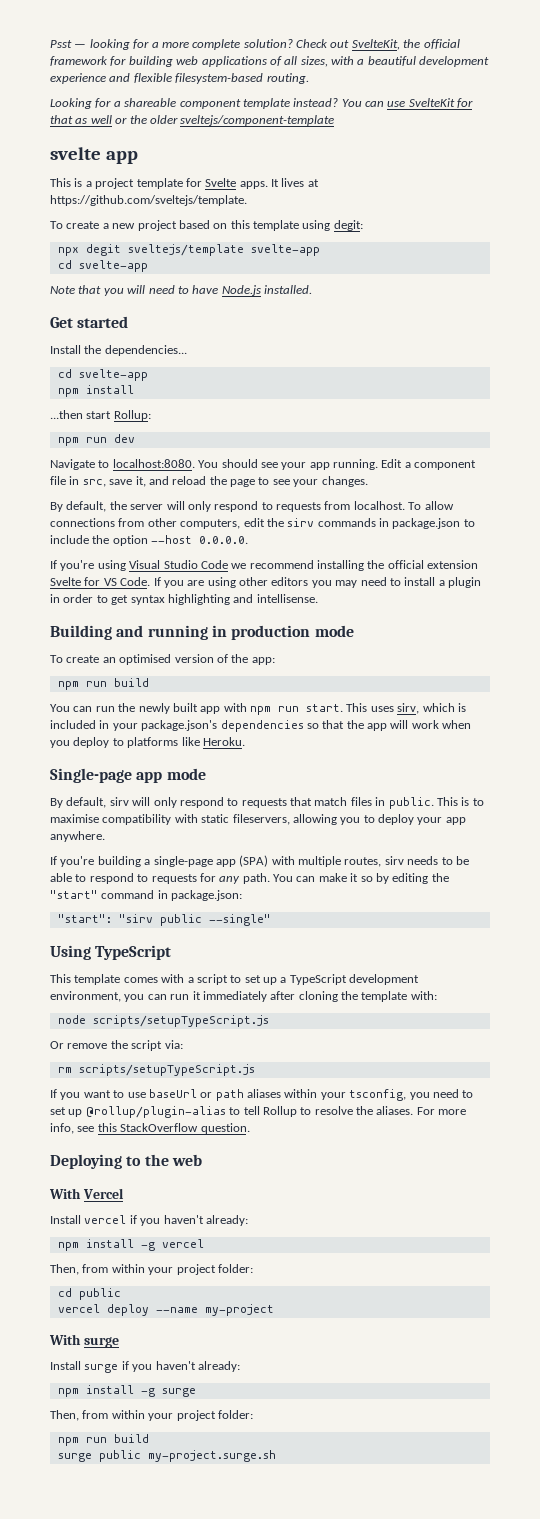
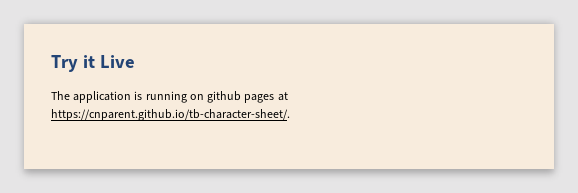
[50,39,460,50] [50,56,490,67] [50,73,309,84] [50,98,474,109] [50,115,335,126] [50,147,138,164] [50,178,319,189] [50,195,247,206] [50,220,363,231] [57,244,320,256] [57,260,148,272] [50,285,312,296] [50,316,129,328] [50,345,187,356] [57,369,148,381] [57,385,134,397] [50,410,151,421] [57,434,135,446] [50,459,477,470] [50,476,368,487] [50,501,454,512] [50,518,475,529] [50,535,249,546] [50,560,479,571] [50,577,481,588] [50,594,318,605] [50,625,354,640] [50,654,275,665] [57,678,149,690] [50,703,466,715] [50,720,472,732] [50,737,245,748] [50,768,206,783] [50,797,484,809] [50,814,466,825] [50,831,105,842] [50,855,469,867] [50,873,449,884] [50,890,243,901] [57,914,271,926] [50,945,172,960] [50,974,420,985] [50,991,437,1002] [57,1015,269,1027] [50,1040,183,1051] [57,1064,255,1076] [50,1089,474,1101] [50,1106,467,1118] [50,1123,250,1134] [50,1154,202,1169] [49,1188,124,1199] [50,1215,248,1226] [57,1239,204,1251] [50,1264,253,1275] [57,1288,121,1300] [57,1304,274,1316] [49,1334,119,1348] [50,1361,240,1373] [57,1385,196,1397] [50,1410,253,1421] [57,1434,149,1446] [57,1450,276,1462] Psst — looking for a more complete solution? Check out SvelteKit, the official framework for building web applications of all sizes, with a beautiful development experience and flexible filesystem-based routing. // Looking for a shareable component template instead? You can use SvelteKit for that as well or the older sveltejs/component-template // svelte app // This is a project template for Svelte apps. It lives at https://github.com/sveltejs/template. // To create a new project based on this template using degit: // npx degit sveltejs/template svelte-app // cd svelte-app // Note that you will need to have Node.js installed. // Get started // Install the dependencies... // cd svelte-app // npm install // ...then start Rollup: // npm run dev // Navigate to localhost:8080. You should see your app running. Edit a component file in src, save it, and reload the page to see your changes. // By default, the server will only respond to requests from localhost. To allow connections from other computers, edit the sirv commands in package.json to include the option --host 0.0.0.0. // If you're using Visual Studio Code we recommend installing the official extension Svelte for VS Code. If you are using other editors you may need to install a plugin in order to get syntax highlighting and intellisense. // Building and running in production mode // To create an optimised version of the app: // npm run build // You can run the newly built app with npm run start. This uses sirv, which is included in your package.json's dependencies so that the app will work when you deploy to platforms like Heroku. // Single-page app mode // By default, sirv will only respond to requests that match files in public. This is to maximise compatibility with static fileservers, allowing you to deploy your app anywhere. // If you're building a single-page app (SPA) with multiple routes, sirv needs to be able to respond to requests for any path. You can make it so by editing the "start" command in package.json: // "start": "sirv public --single" // Using TypeScript // This template comes with a script to set up a TypeScript development environment, you can run it immediately after cloning the template with: // node scripts/setupTypeScript.js // Or remove the script via: // rm scripts/setupTypeScript.js // If you want to use baseUrl or path aliases within your tsconfig, you need to set up @rollup/plugin-alias to tell Rollup to resolve the aliases. For more info, see this StackOverflow question. // Deploying to the web // With Vercel // Install vercel if you haven't already: // npm install -g vercel // Then, from within your project folder: // cd public // vercel deploy --name my-project // With surge // Install surge if you haven't already: // npm install -g surge // Then, from within your project folder: // npm run build // surge public my-project.surge.sh -> [51,55,135,72] [51,91,288,103] [51,109,290,121] Try it Live // The application is running on github pages at https://cnparent.github.io/tb-character-sheet/.

